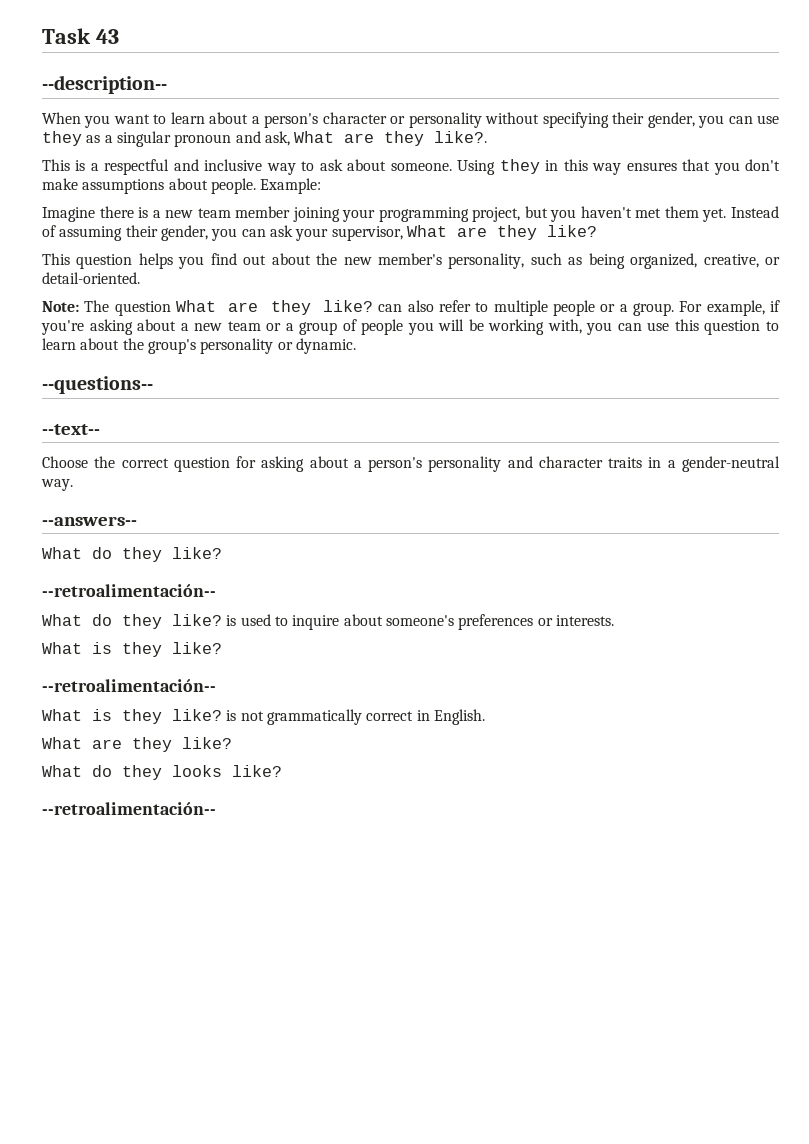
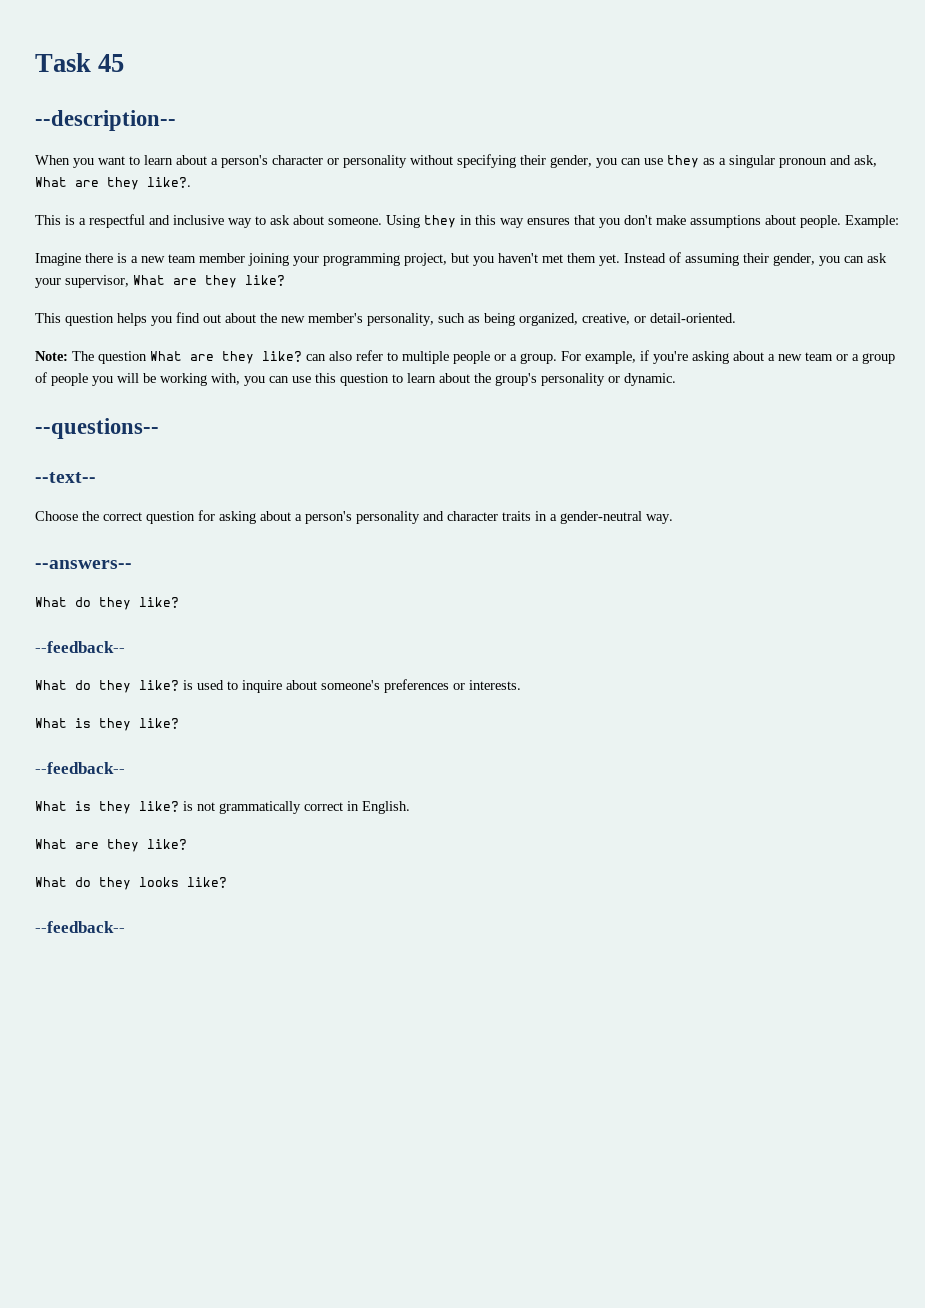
[95,29,119,44] 43 -> [98,54,125,72] 45
[42,584,216,597] --retroalimentación-- -> [35,641,125,653] --feedback--
[42,679,216,692] --retroalimentación-- -> [35,762,125,774] --feedback--
[42,802,216,815] --retroalimentación-- -> [35,921,125,933] --feedback--

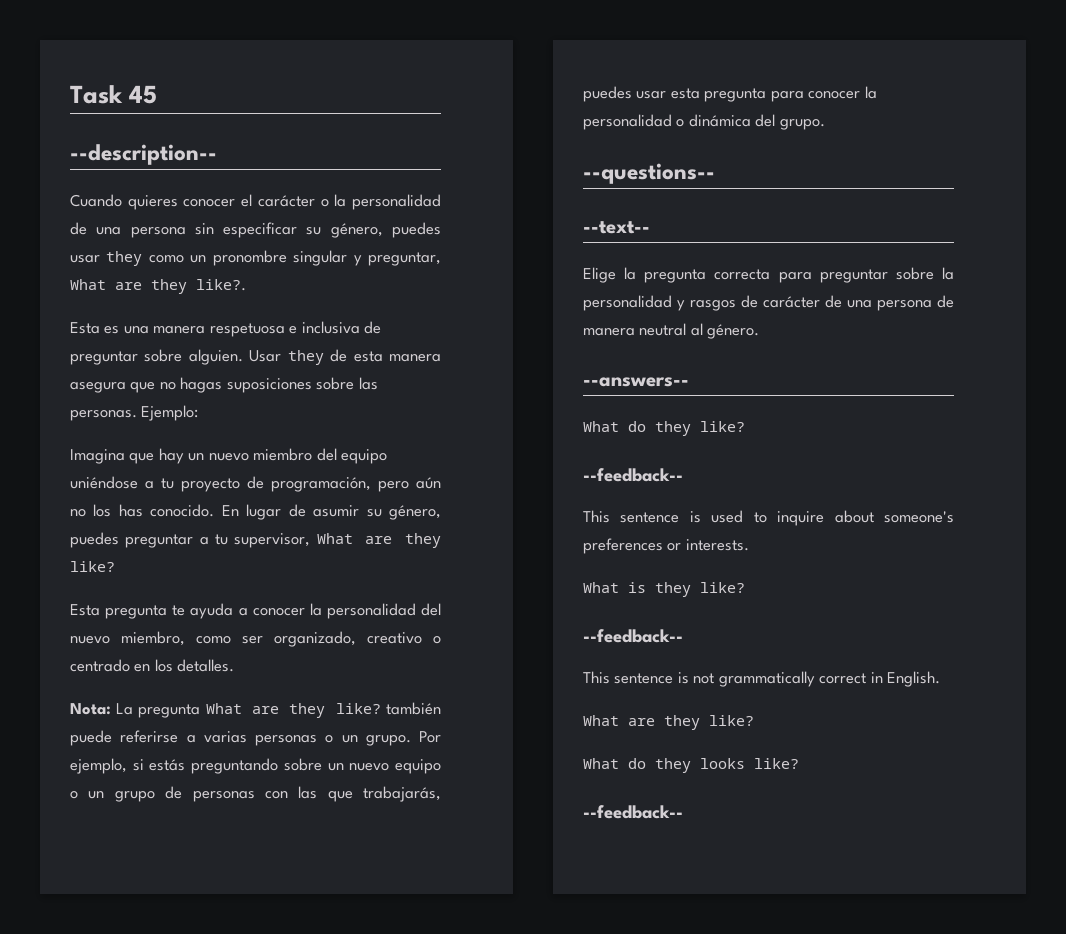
[35,154,877,168] [35,177,191,190] [35,214,899,228] [35,252,887,266] [35,278,61,288] When you want to learn about a person's character or personality without specifying their gender, you can use they as a singular pronoun and ask, What are they like?. // This is a respectful and inclusive way to ask about someone. Using they in this way ensures that you don't make assumptions about people. Example: // Imagine there is a new team member joining your programming project, but you haven't met them yet. Instead of assuming their gender, you can ask your -> [70,194,442,210] [70,222,441,238] [70,250,441,266] [70,279,246,294] [70,321,382,337] [70,349,441,365] [70,377,378,393] [70,405,199,421] [70,448,388,464] [70,476,441,492] [70,504,442,520] [70,532,228,548] Cuando quieres conocer el carácter o la personalidad de una persona sin especificar su género, puedes usar they como un pronombre singular y preguntar, What are they like?. // Esta es una manera respetuosa e inclusiva de preguntar sobre alguien. Usar they de esta manera asegura que no hagas suposiciones sobre las personas. Ejemplo: // Imagina que hay un nuevo miembro del equipo uniéndose a tu proyecto de programación, pero aún no los has conocido. En lugar de asumir su género, puedes preguntar a tu
[35,312,736,326] [35,350,895,364] [35,372,676,386] [35,418,159,439] [35,472,96,483] [35,510,673,524] This question helps you find out about the new member's personality, such as being organized, creative, or detail-oriented. // Note: The question What are they like? can also refer to multiple people or a group. For example, if you're asking about a new team or a group of people you will be working with, you can use this question to learn about the group's personality or dynamic. // --questions-- // --text-- // Choose the correct question for asking about a person's personality and character traits in a gender-neutral way. -> [70,603,441,619] [70,631,441,647] [70,659,235,672] [70,702,441,718] [70,730,441,746] [70,758,441,774] [70,786,441,802] [583,86,877,102] [583,114,825,130] [583,163,715,184] [583,221,650,234] [583,267,954,283] [583,295,954,311] [583,323,760,339] Esta pregunta te ayuda a conocer la personalidad del nuevo miembro, como ser organizado, creativo o centrado en los detalles. // Nota: La pregunta What are they like? también puede referirse a varias personas o un grupo. Por ejemplo, si estás preguntando sobre un nuevo equipo o un grupo de personas con las que trabajarás, puedes usar esta pregunta para conocer la personalidad o dinámica del grupo. // --questions-- // --text-- // Elige la pregunta correcta para preguntar sobre la personalidad y rasgos de carácter de una persona de manera neutral al género.
[35,680,179,693] What do they like? -> [583,510,680,523] This sentence
[35,801,179,814] What is they like? -> [583,671,674,684] This sentence

